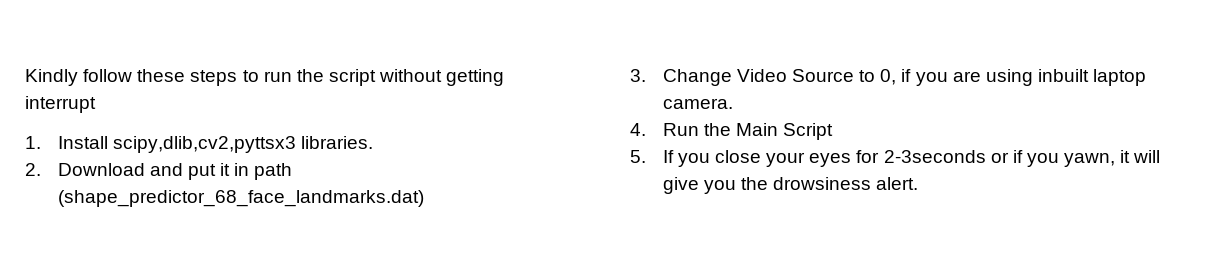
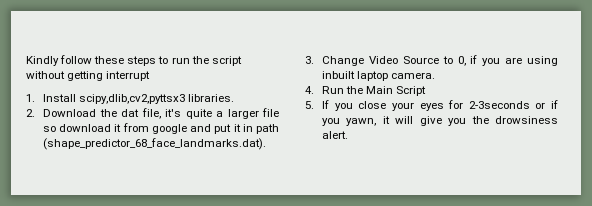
(145, 169) none -> [99,108,279,119] [43,123,187,134] the dat file, it's quite a larger file so download it from google
[57,190,424,207] (shape_predictor_68_face_landmarks.dat) -> [43,138,267,150] (shape_predictor_68_face_landmarks.dat).

